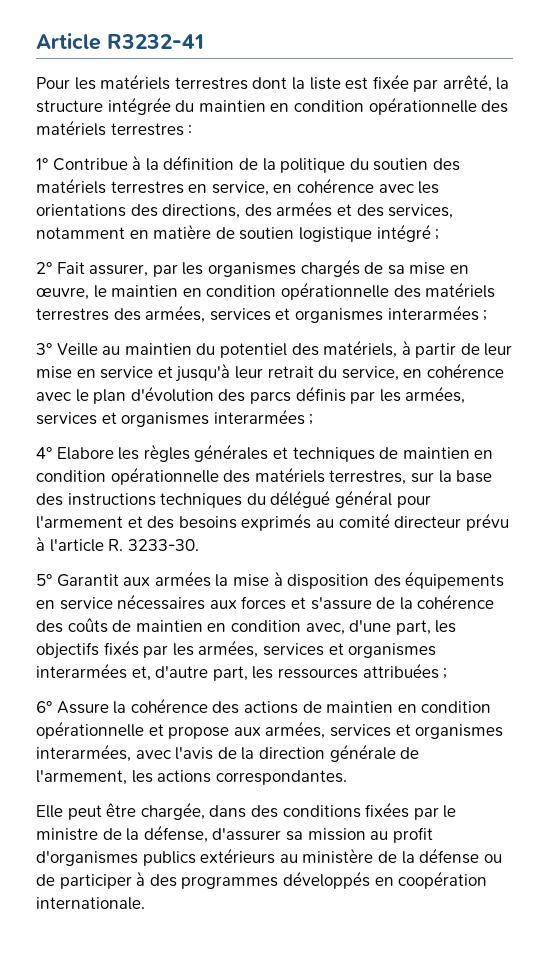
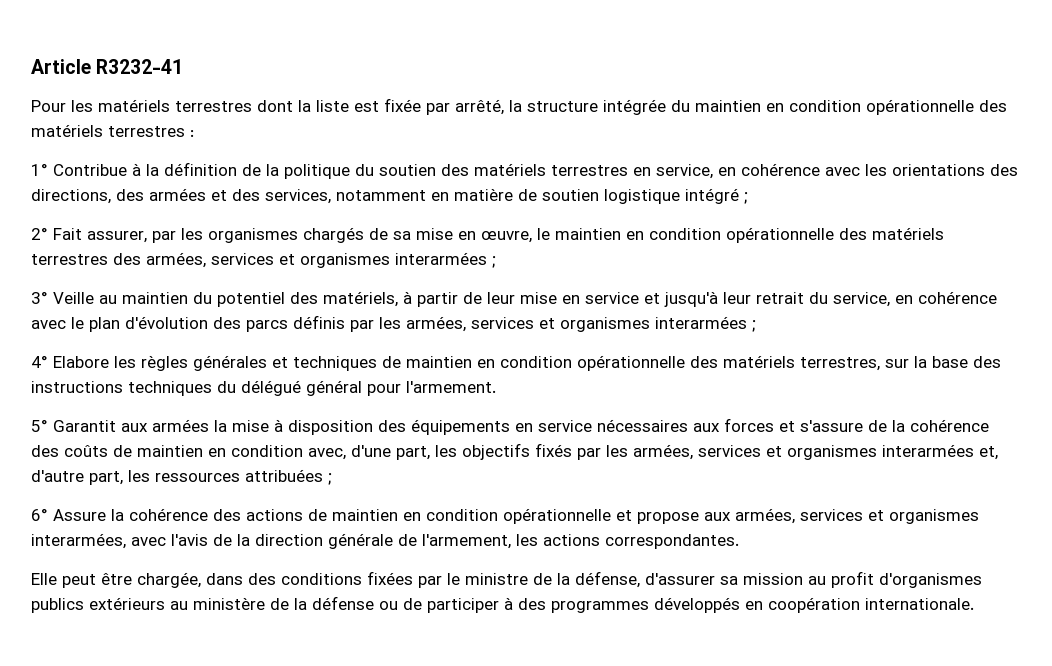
[36,513,509,531] [36,536,199,552] l'armement et des besoins exprimés au comité directeur prévu à l'article R. 3233-30. -> [406,381,496,393] l'armement.

